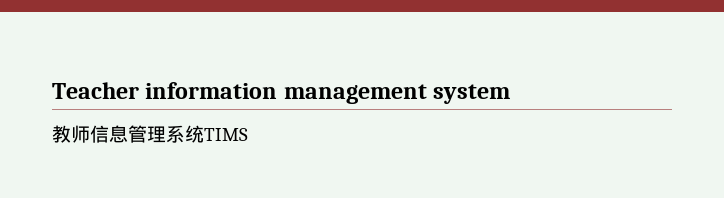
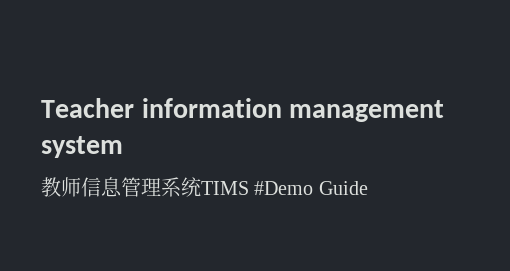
(248, 134) none -> [254,181,368,195] #Demo Guide

